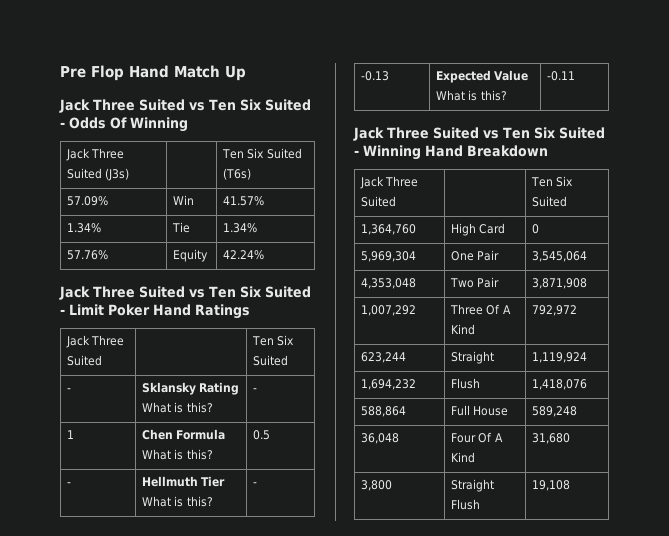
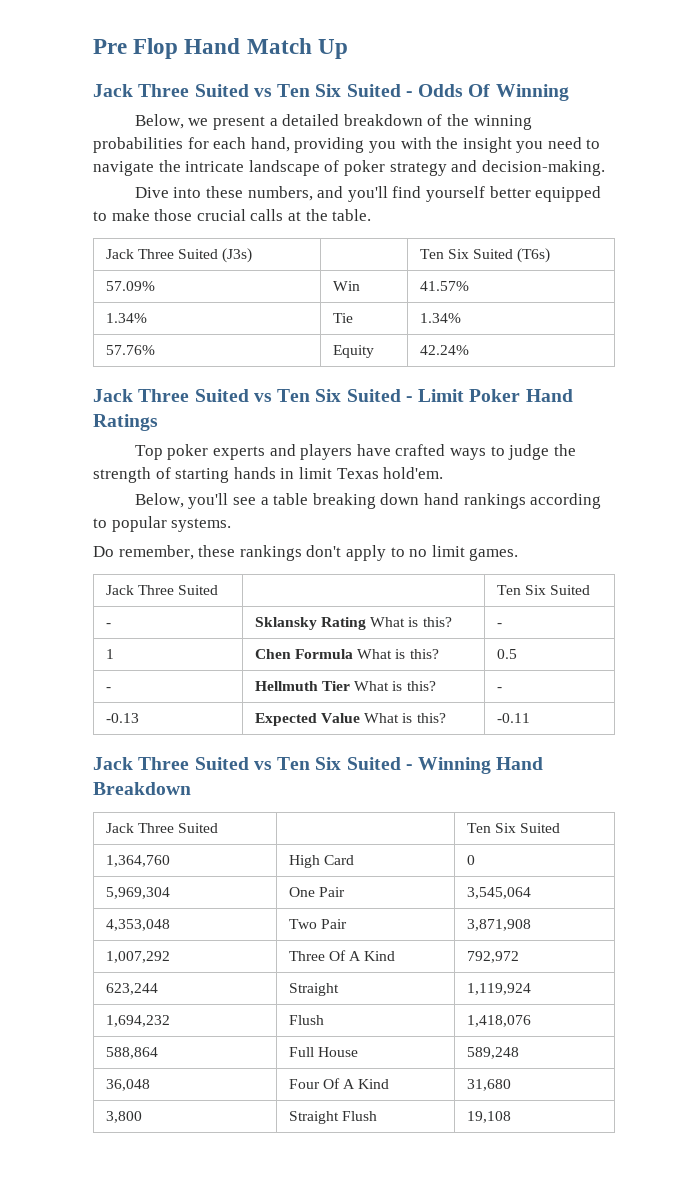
(188, 124) none -> [134,114,532,130] [93,137,601,153] [93,160,605,176] [134,186,602,202] [93,209,372,221] // Below, we present a detailed breakdown of the winning probabilities for each hand, providing you with the insight you need to navigate the intricate landscape of poker strategy and decision-making. // Dive into these numbers, and you'll find yourself better equipped to make those crucial calls at the table.
(250, 311) none -> [134,444,576,460] [93,467,444,483] [134,493,602,509] [93,516,232,532] [93,545,519,561] // Top poker experts and players have crafted ways to judge the strength of starting hands in limit Texas hold'em. // Below, you'll see a table breaking down hand rankings according to popular systems. // Do remember, these rankings don't apply to no limit games.

